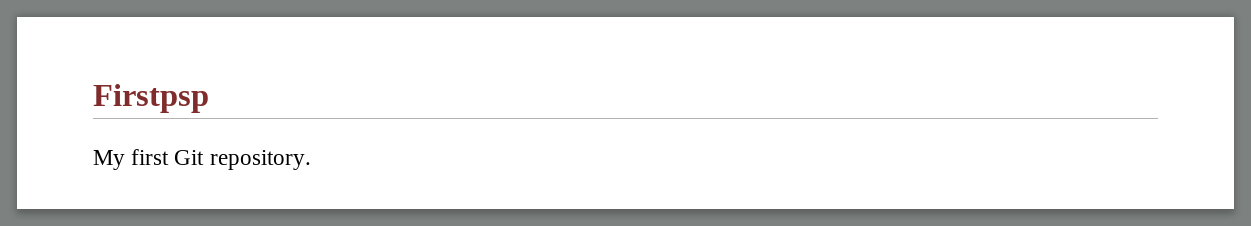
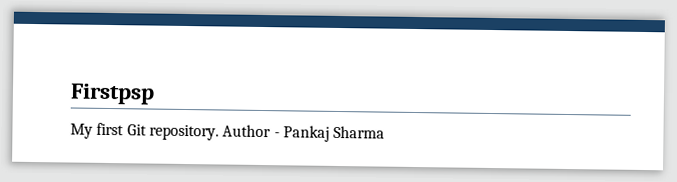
(311, 160) none -> [222,124,386,142] Author - Pankaj Sharma

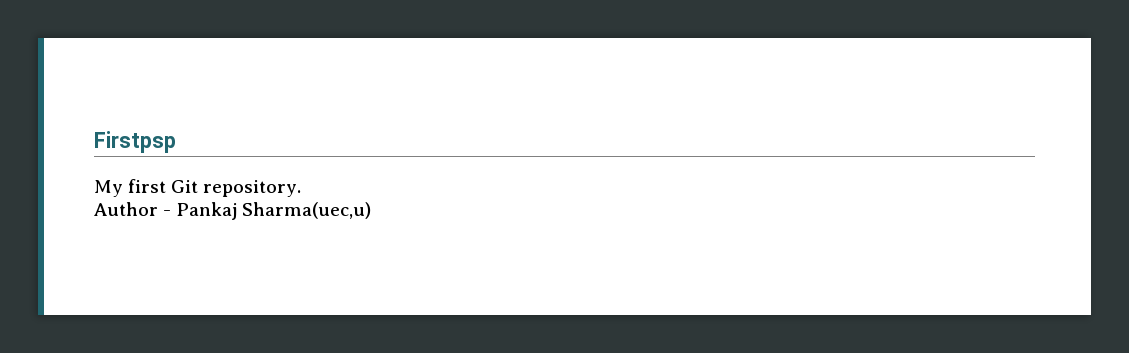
(219, 132) none -> (302, 188) //
[333,125,386,139] Sharma -> [242,202,372,219] Sharma(uec,u)

